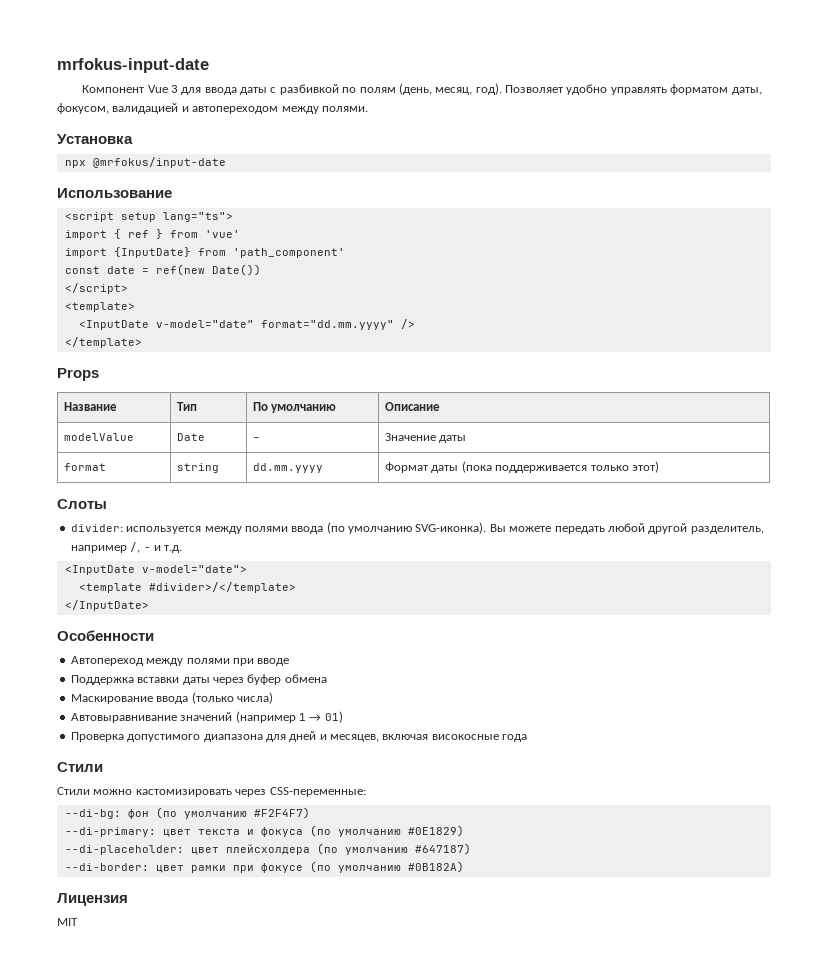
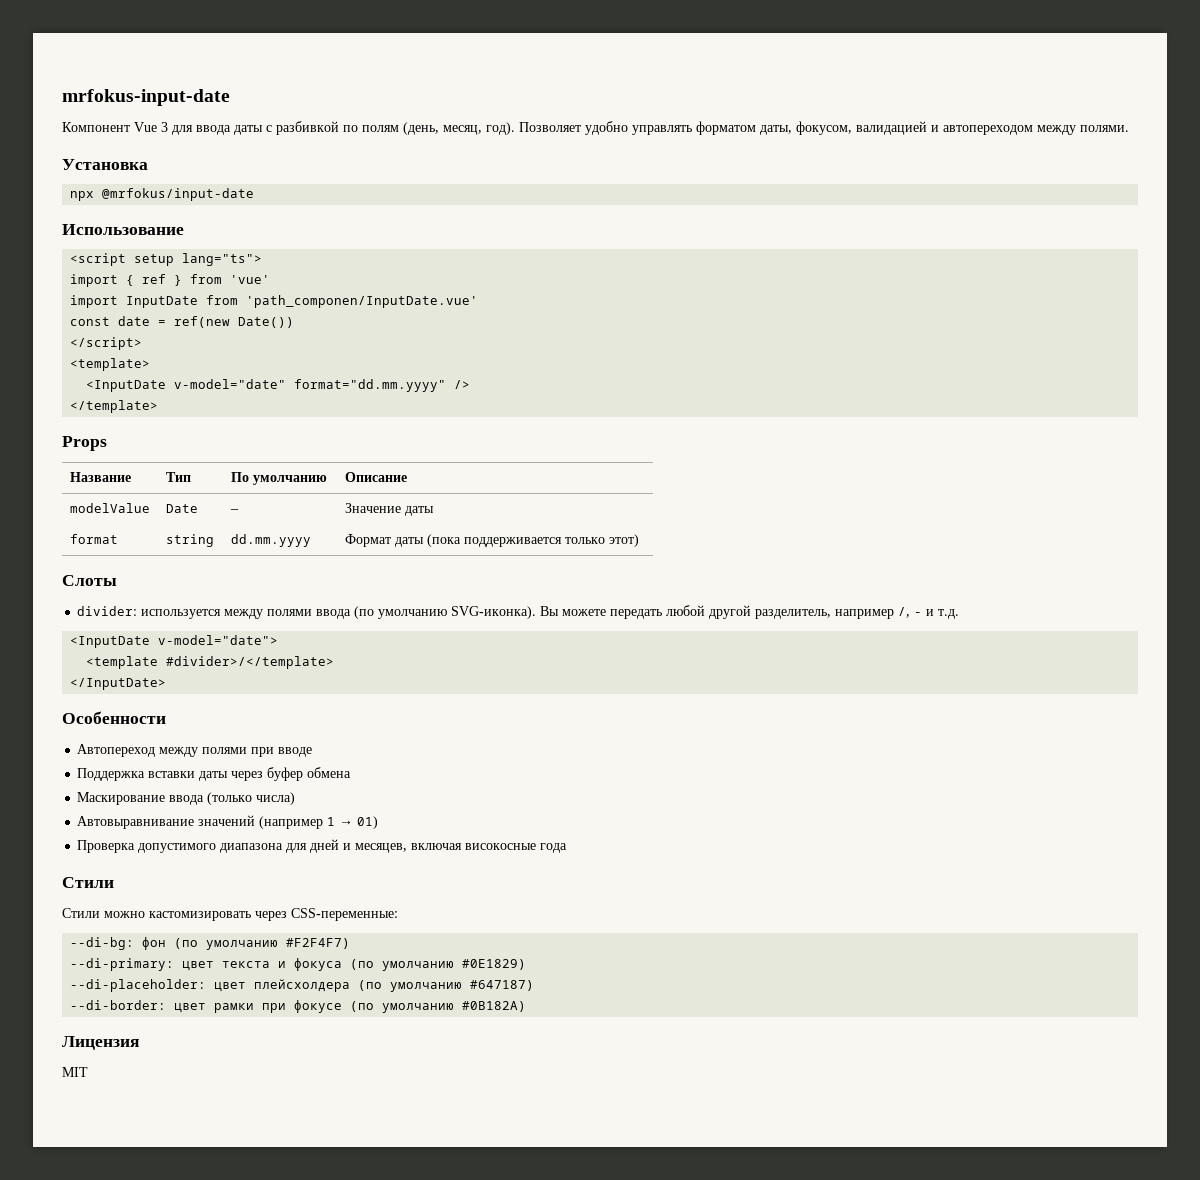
[113,247,345,258] {InputDate} from 'path_component' -> [126,295,479,308] InputDate from 'path_componen/InputDate.vue'

